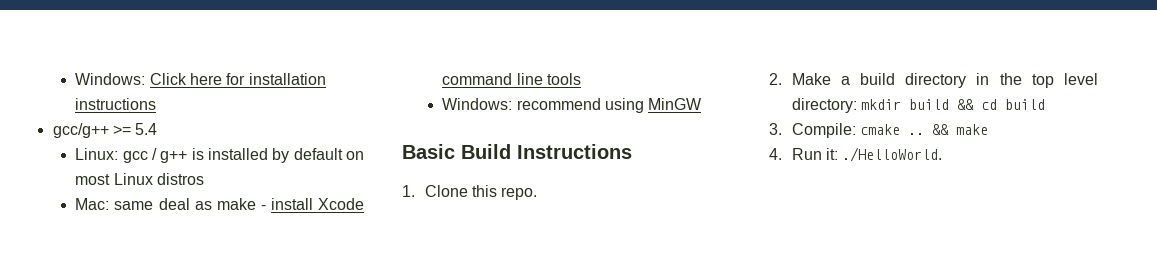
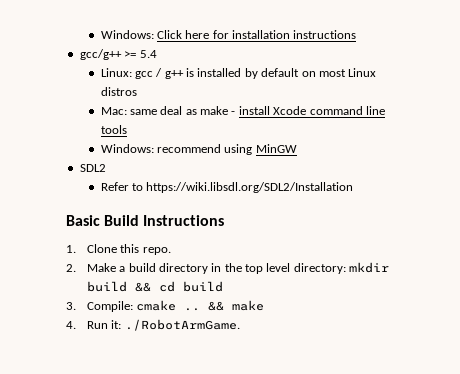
(703, 104) none -> [79,164,106,172] [100,182,354,193] // SDL2 // Refer to https://wiki.libsdl.org/SDL2/Installation
[842,147,943,162] ./HelloWorld. -> [124,319,240,331] ./RobotArmGame.

